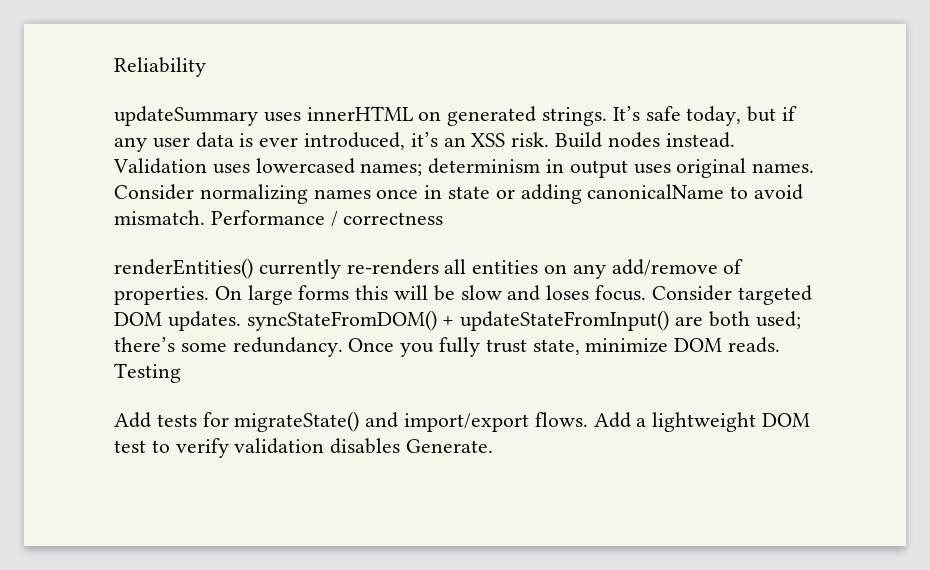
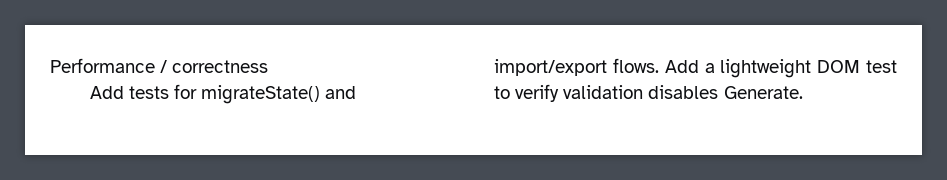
[114,57,206,77] [114,106,798,126] [114,132,735,152] [113,158,815,178] [114,184,804,204] [114,210,444,227] [114,258,744,279] [114,285,812,305] [114,310,801,331] [114,337,781,357] [114,363,181,383] Reliability // updateSummary uses innerHTML on generated strings. It’s safe today, but if any user data is ever introduced, it’s an XSS risk. Build nodes instead. Validation uses lowercased names; determinism in output uses original names. Consider normalizing names once in state or adding canonicalName to avoid mismatch. Performance / correctness // renderEntities() currently re-renders all entities on any add/remove of properties. On large forms this will be slow and loses focus. Consider targeted DOM updates. syncStateFromDOM() + updateStateFromInput() are both used; there’s some redundancy. Once you fully trust state, minimize DOM reads. Testing -> [50,58,269,73] Performance / correctness

